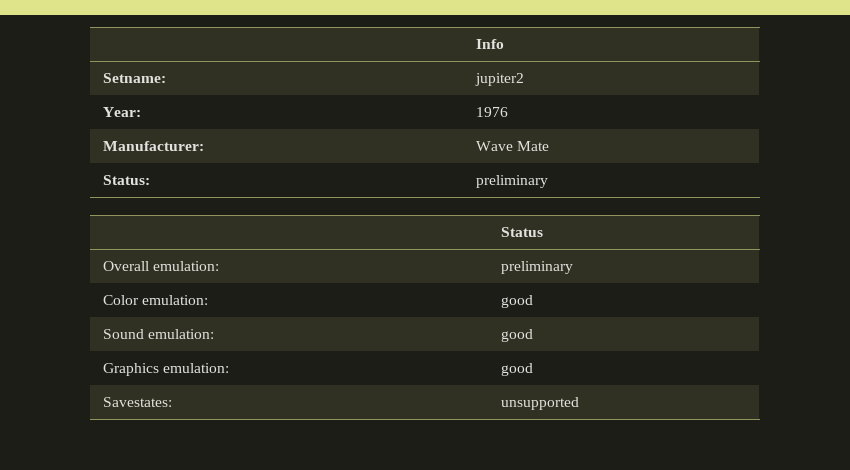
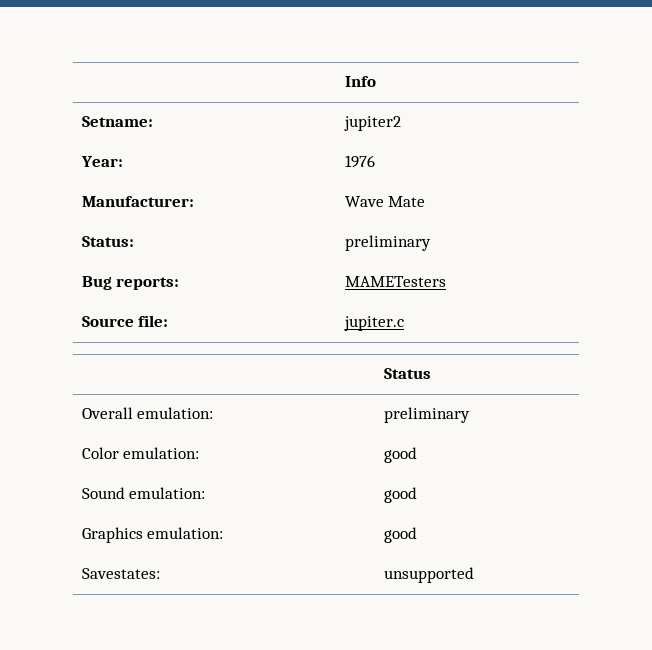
(548, 181) none -> [81,276,180,290] [344,276,446,287] [81,315,169,327] [343,316,404,331] // Bug reports: | MAMETesters // Source file: | jupiter.c

